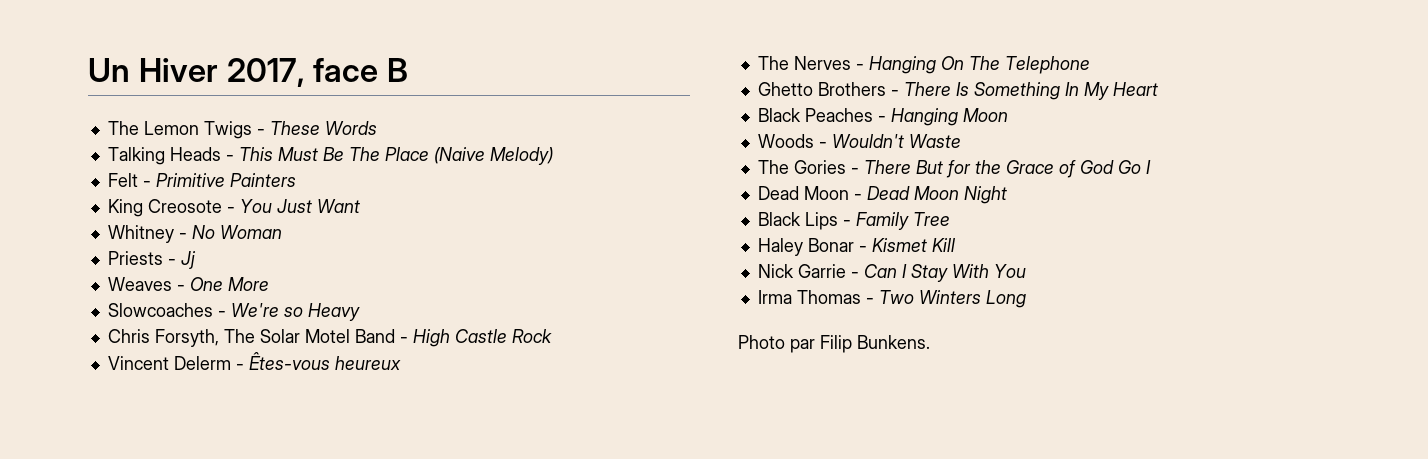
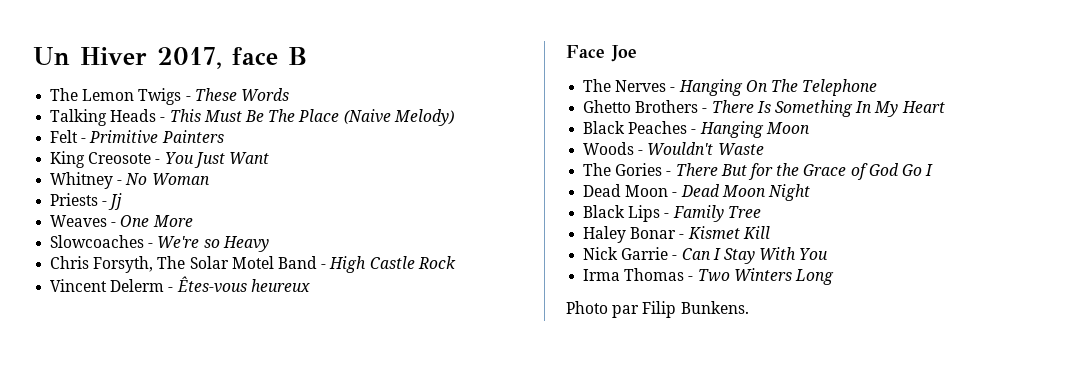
(401, 363) none -> [566,45,637,62] // Face Joe

